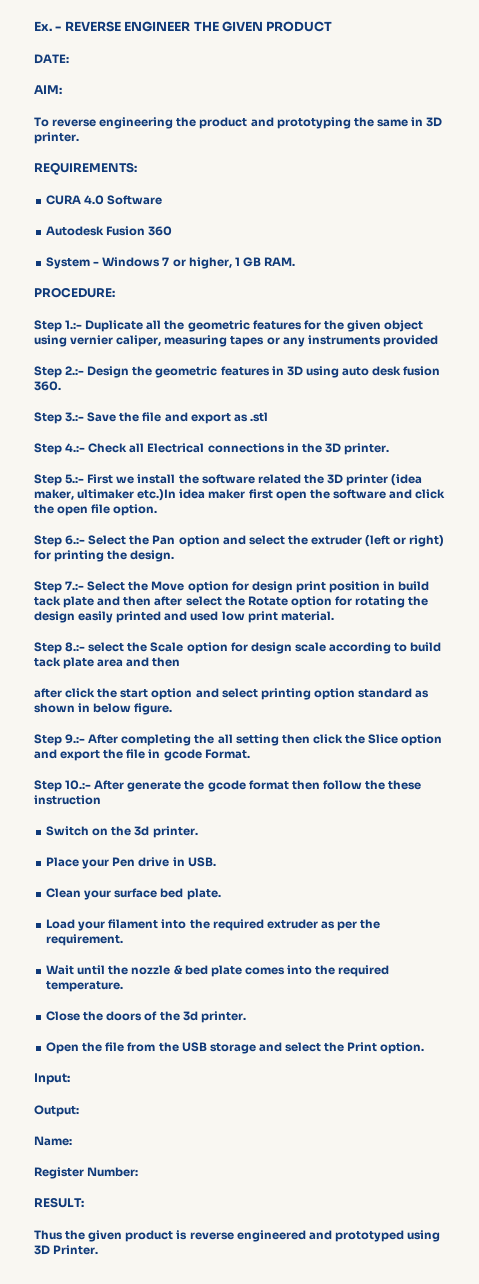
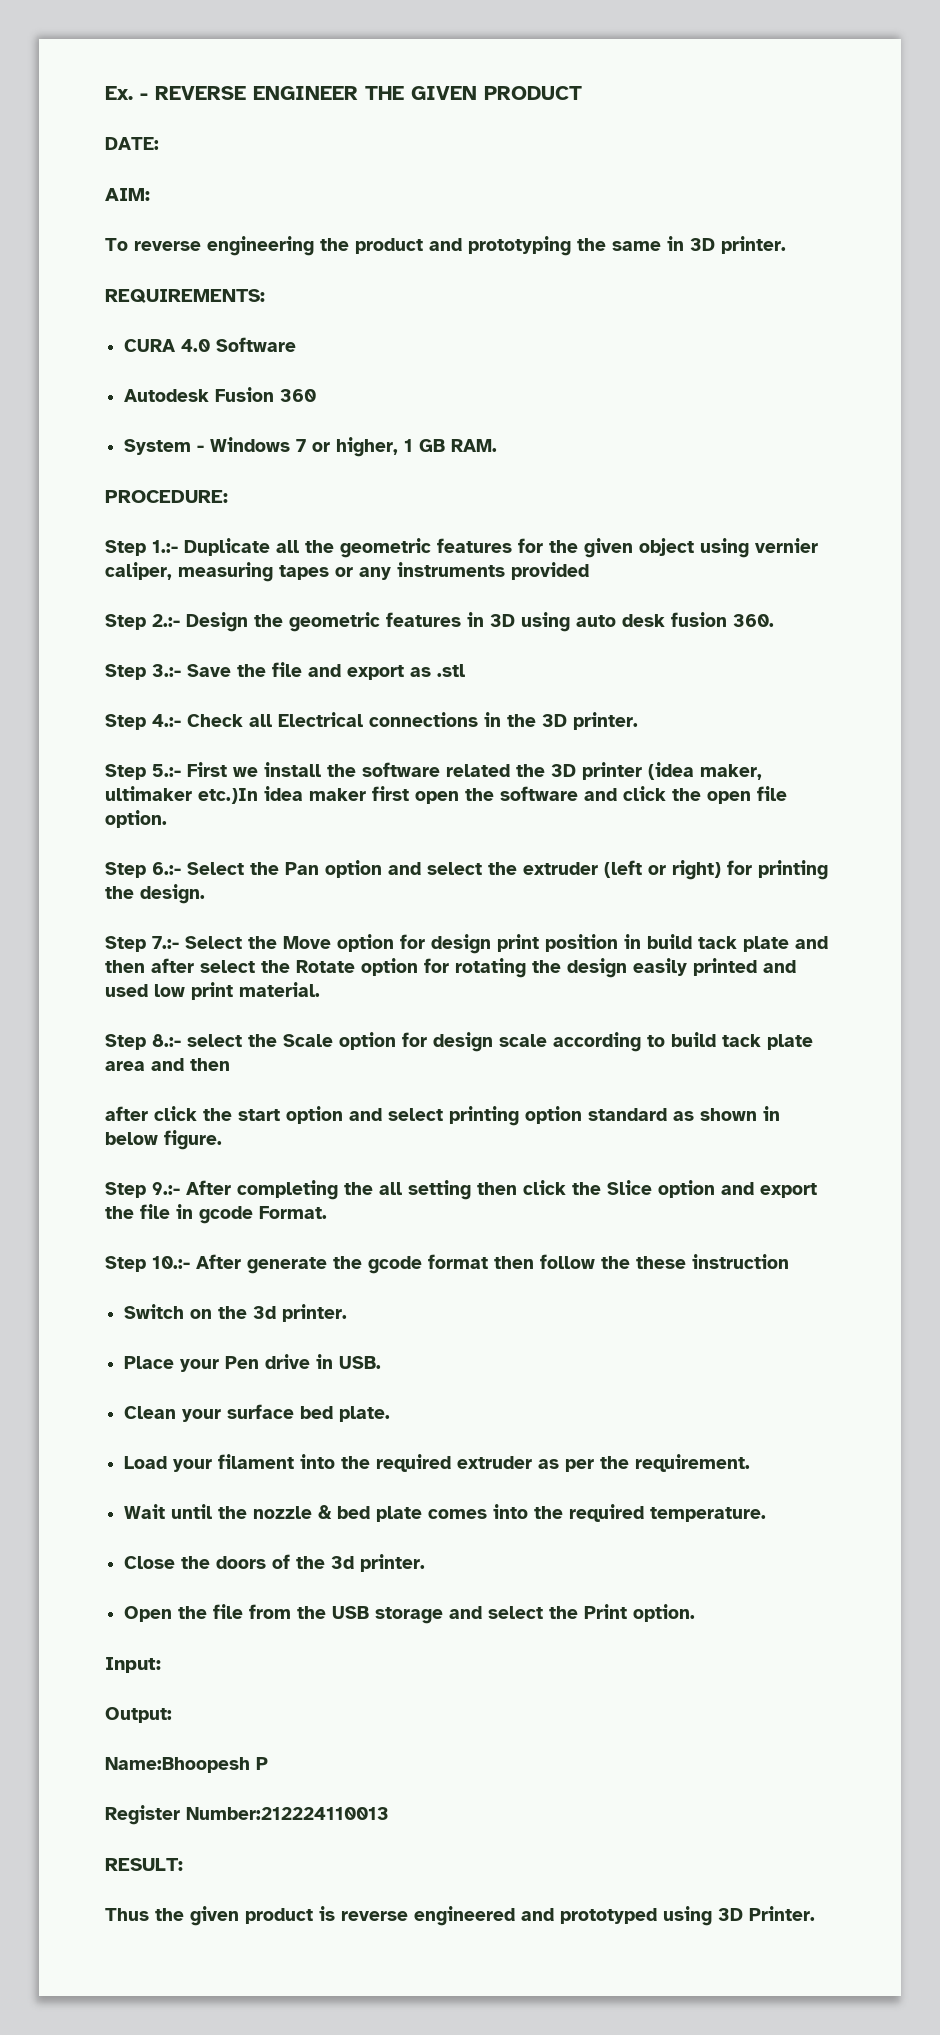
[34,1136,72,1146] Name: -> [105,1757,268,1773] Name:Bhoopesh P
[87,1167,139,1177] Number: -> [186,1807,389,1820] Number:212224110013

